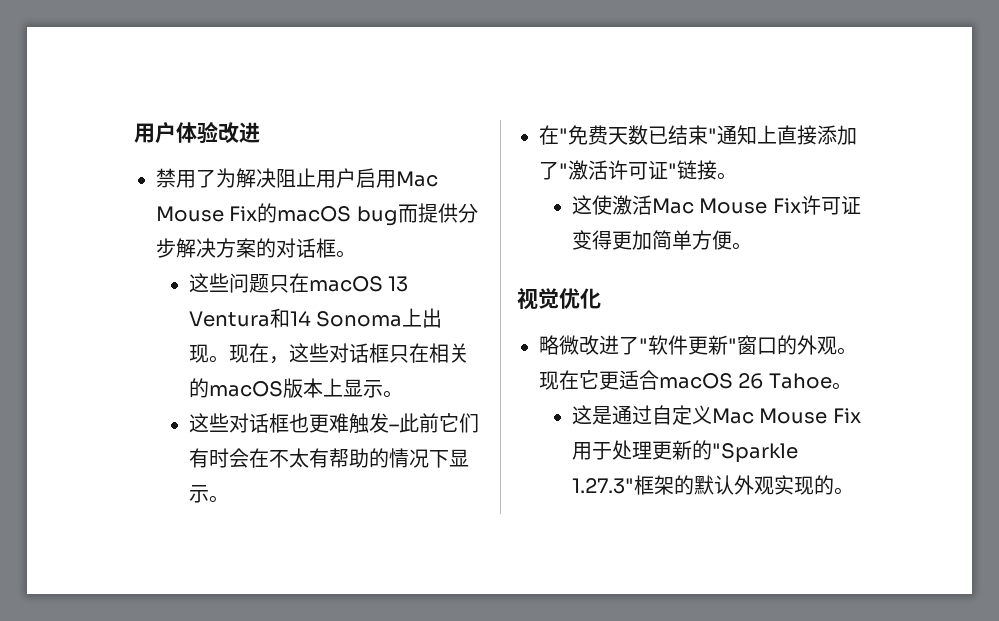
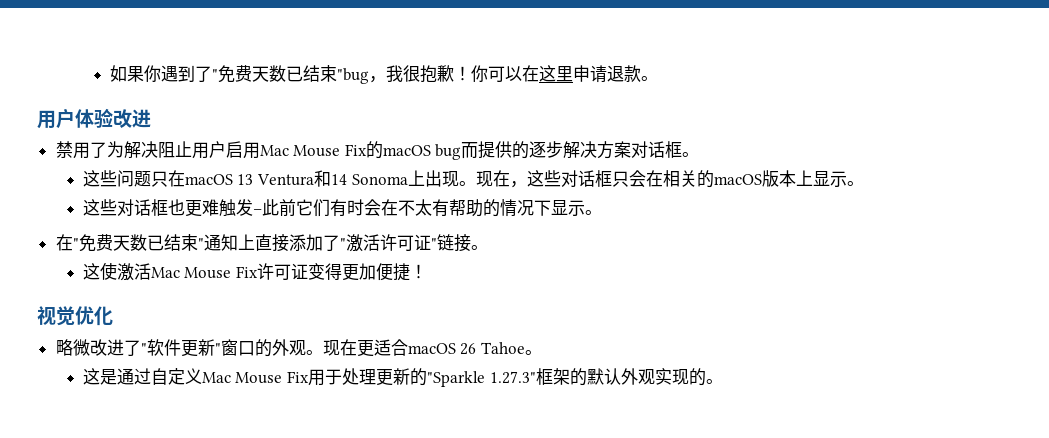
(134, 133) none -> [109,65,658,84] 如果你遇到了"免费天数已结束"bug，我很抱歉！你可以在这里申请退款。 //
[457,203,478,223] 分 -> [512,141,547,159] 的逐
[256,238,276,258] 的 -> (632, 149) none
(410, 354) none -> [628,170,646,187] 会
[652,230,753,250] 简单方便。 -> [376,263,428,281] 便捷！
[579,370,599,389] 它 -> (357, 347) none

